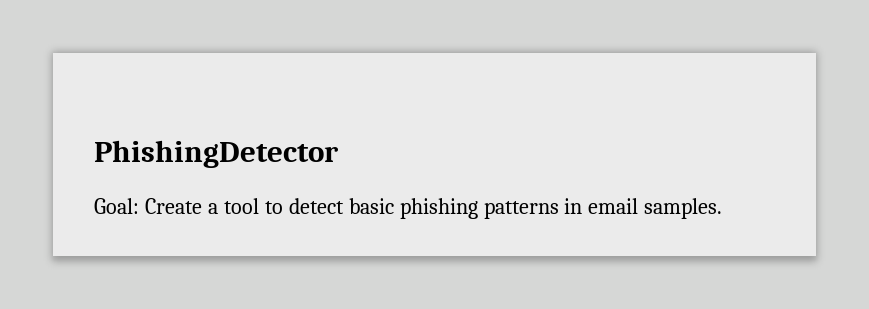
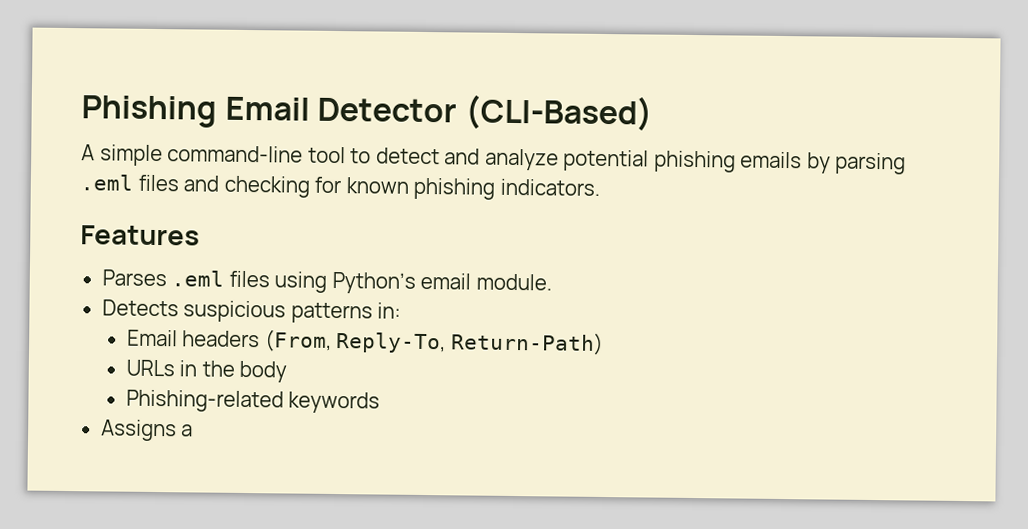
[94,140,339,168] [94,198,723,219] PhishingDetector // Goal: Create a tool to detect basic phishing patterns in email samples. -> [81,94,653,132] [81,144,907,175] [80,174,600,200] [80,225,200,246] [101,269,552,294] [101,299,402,324] [126,329,604,355] [125,359,288,383] [125,389,381,414] [100,419,194,442] Phishing Email Detector (CLI-Based) // A simple command-line tool to detect and analyze potential phishing emails by parsing .eml files and checking for known phishing indicators. // Features // Parses .eml files using Python’s email module. // Detects suspicious patterns in: // Email headers (From, Reply-To, Return-Path) // URLs in the body // Phishing-related keywords // Assigns a

